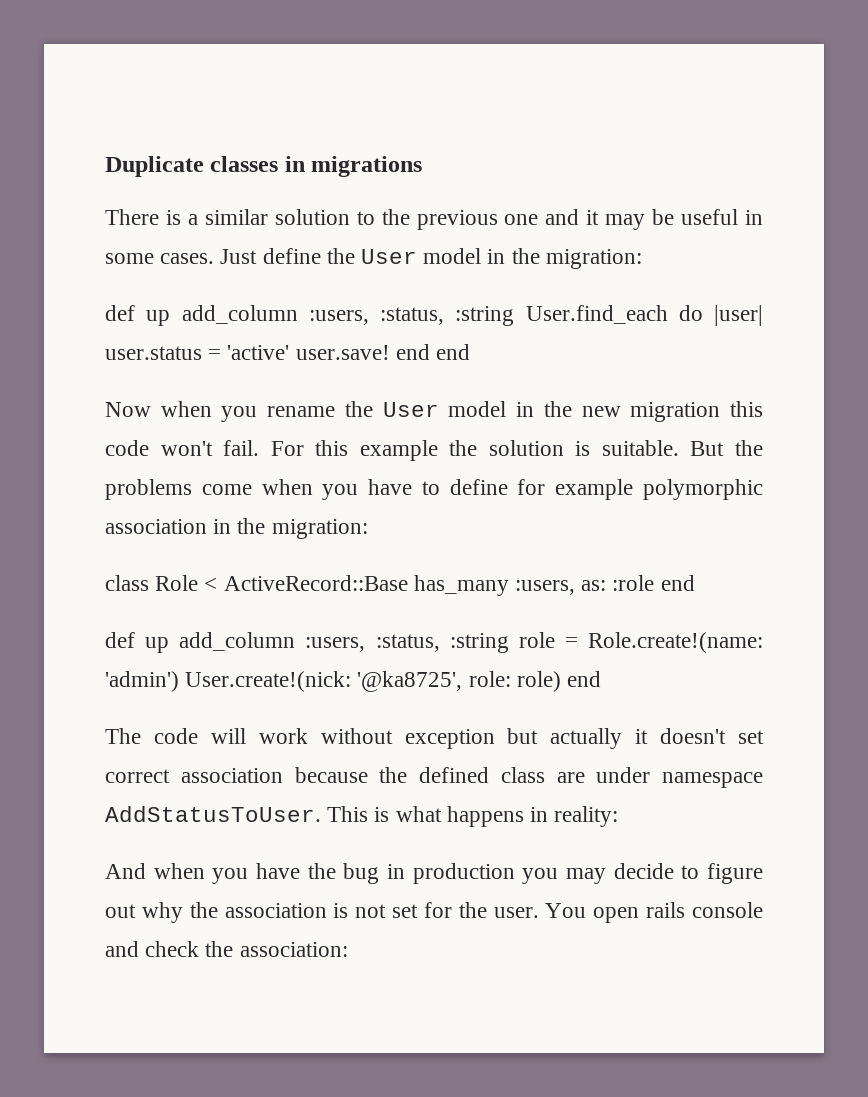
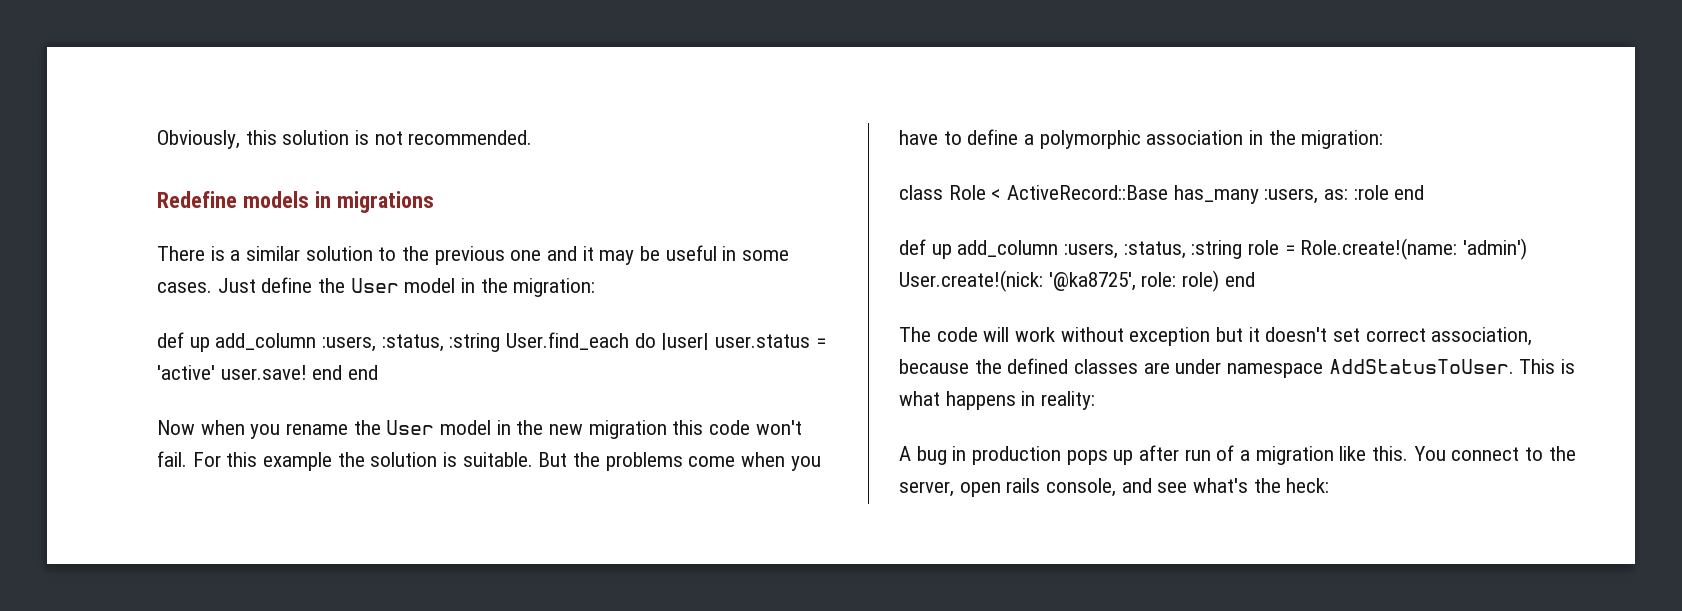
[105,156,279,177] Duplicate classes -> [157,130,533,149] [157,191,309,208] Obviously, this solution is not recommended. // Redefine models
[517,479,634,500] for example -> [1024,134,1035,145] a
[550,728,623,749] actually -> (1244, 334) none
[180,768,283,783] association -> [1431,327,1533,346] association,
[500,767,545,783] class -> [1074,359,1139,374] classes
[105,863,763,884] [105,902,763,923] [105,941,348,957] And when you have the bug in production you may decide to figure out why the association is not set for the user. You open rails console and check the association: -> [899,445,1576,465] [899,478,1330,497] A bug in production pops up after run of a migration like this. You connect to the server, open rails console, and see what's the heck:

